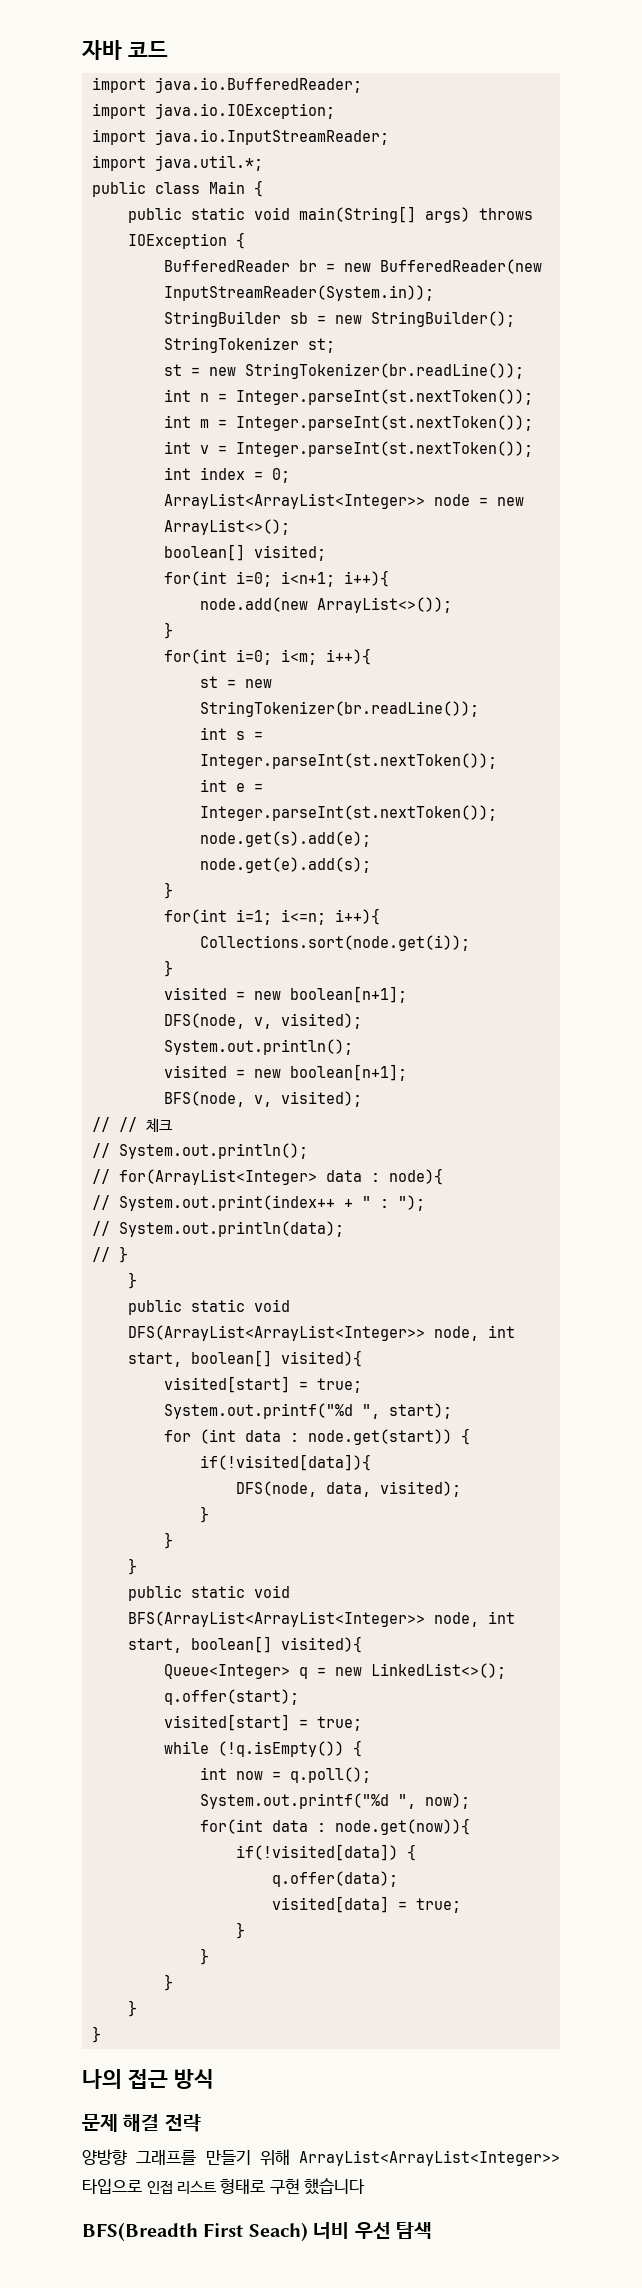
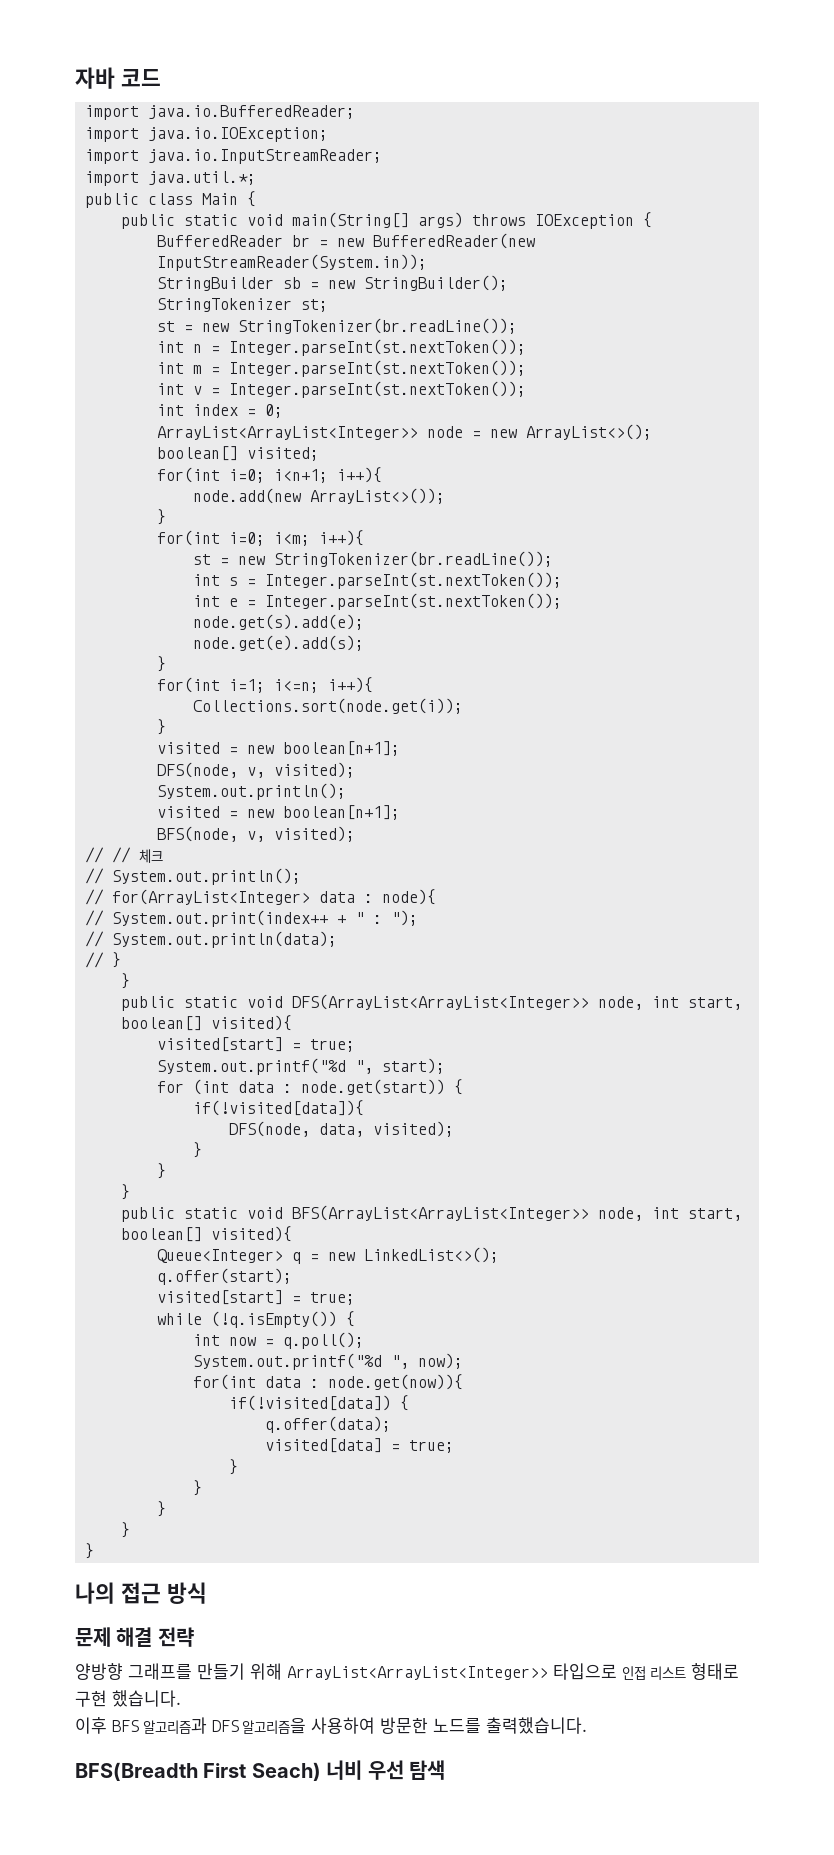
[304,2178,366,2195] 했습니다 -> [112,1690,181,1707] [75,1717,588,1734] 했습니다. // 이후 BFS 알고리즘과 DFS 알고리즘을 사용하여 방문한 노드를 출력했습니다.

